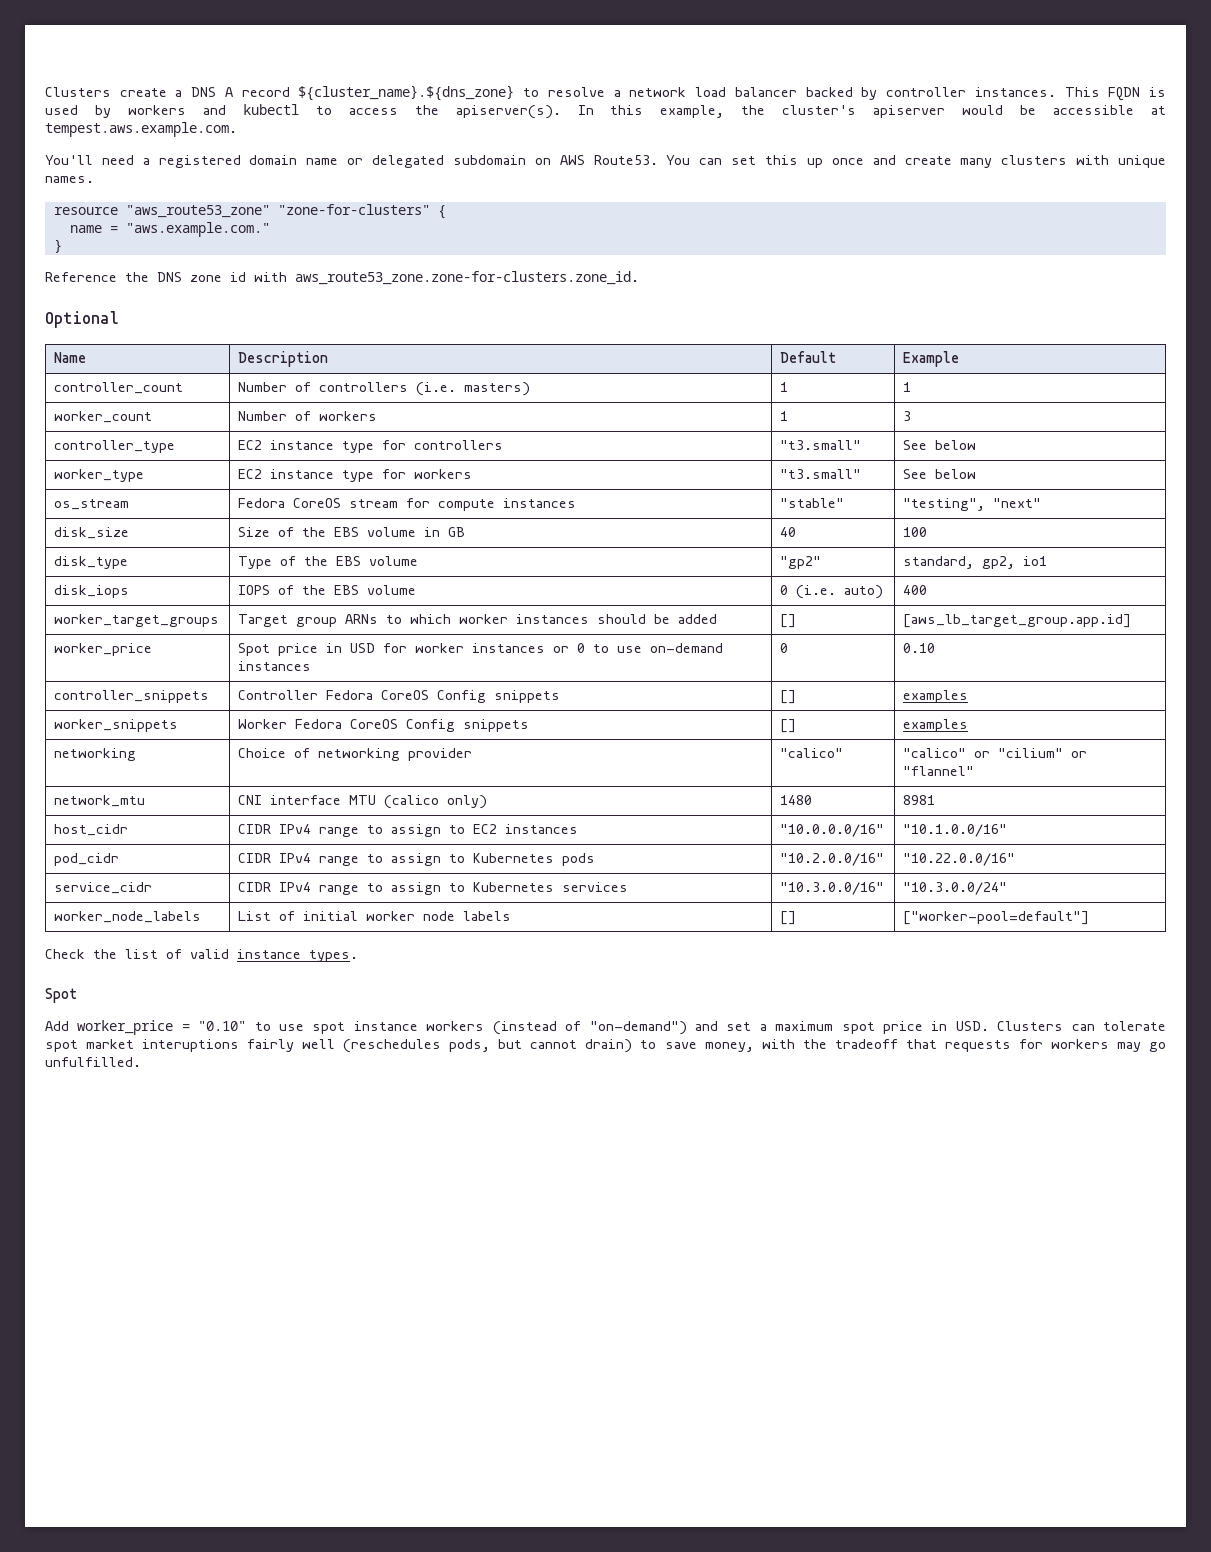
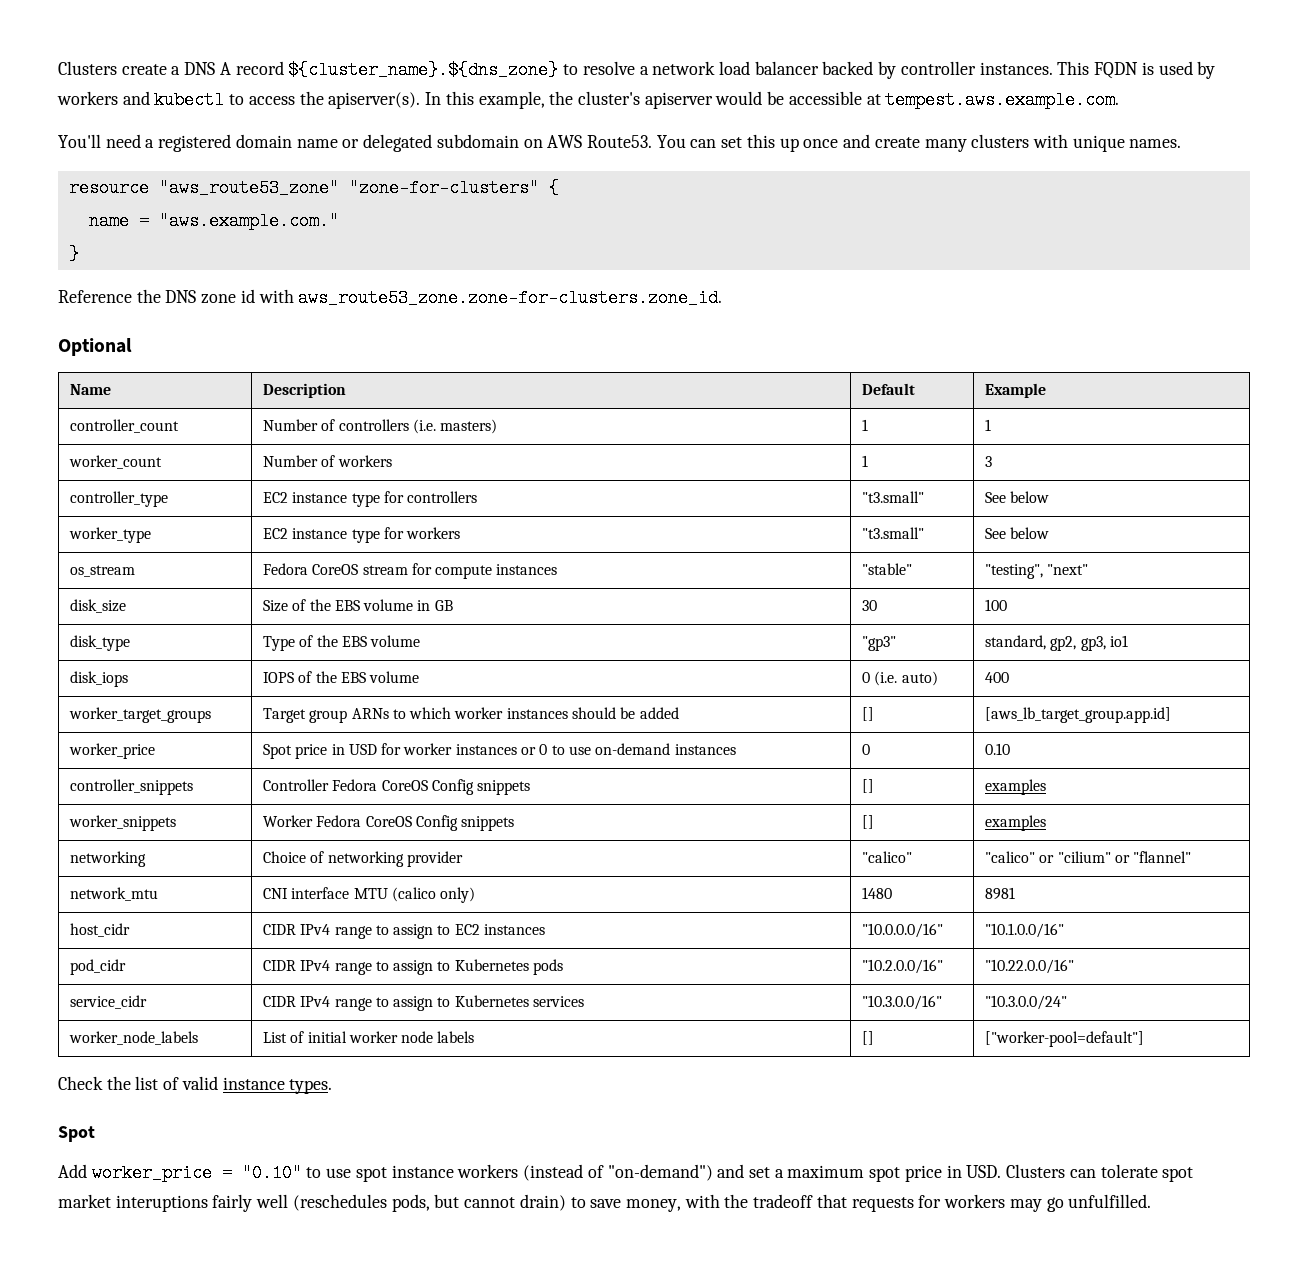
[780,527,797,537] 40 -> [861,600,877,611] 30
[780,556,822,569] "gp2" -> [861,636,896,651] "gp3"
(1016, 562) none -> [1080,636,1106,651] gp3,

